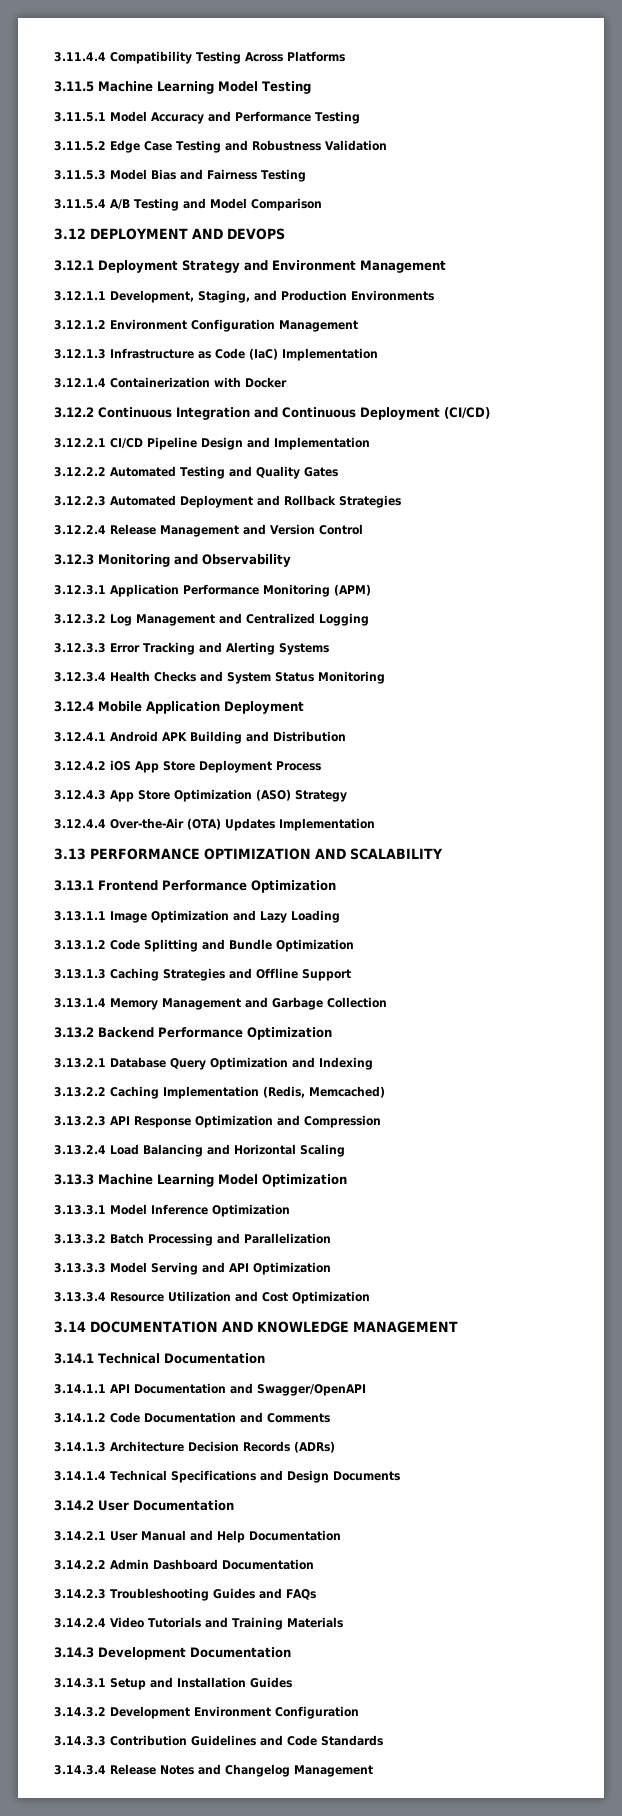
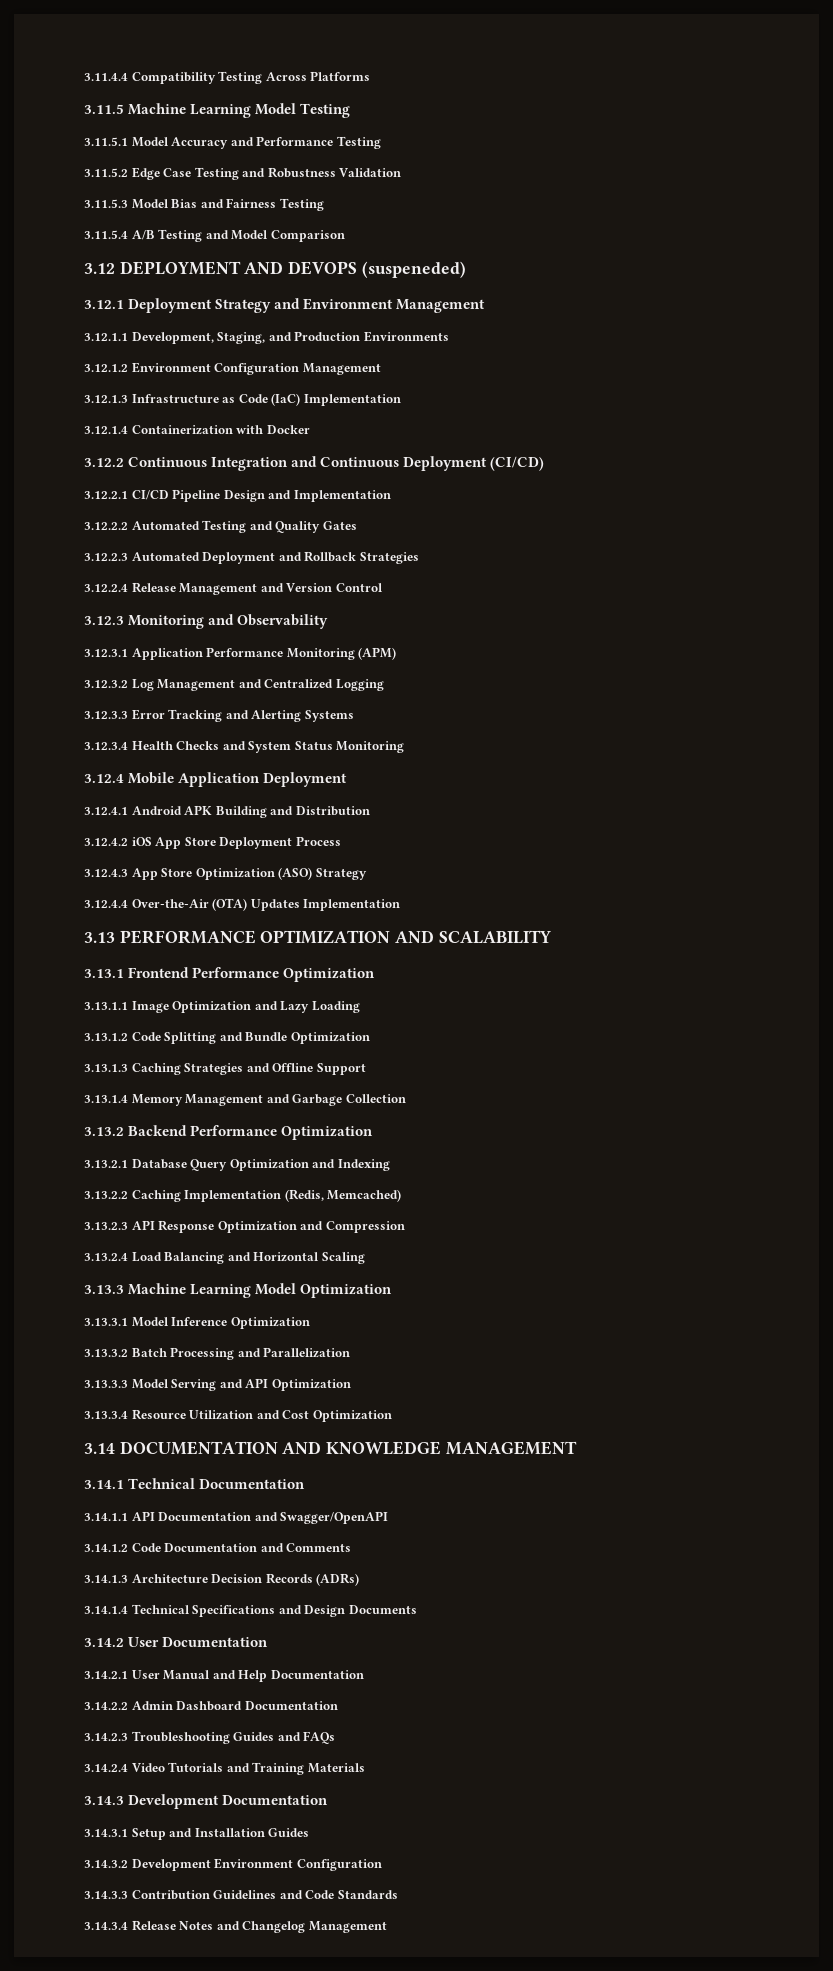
(285, 234) none -> [361,261,466,278] (suspeneded)

